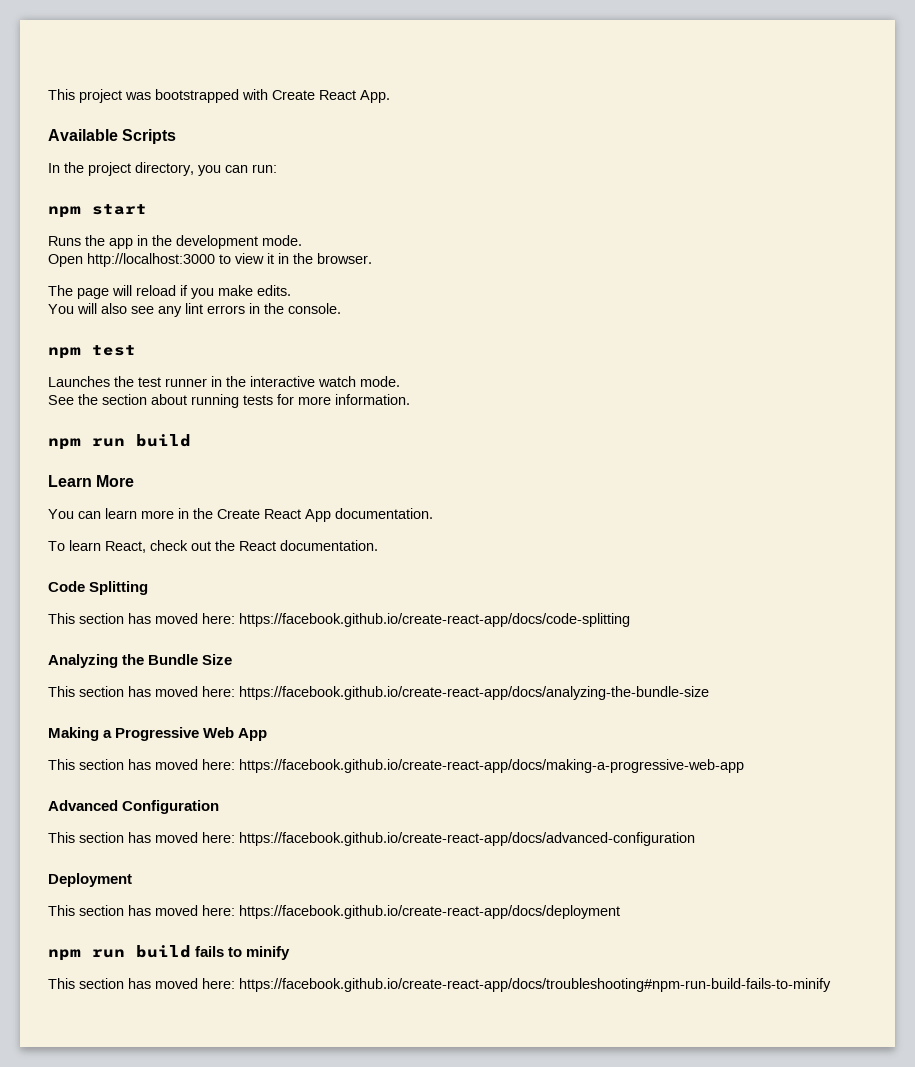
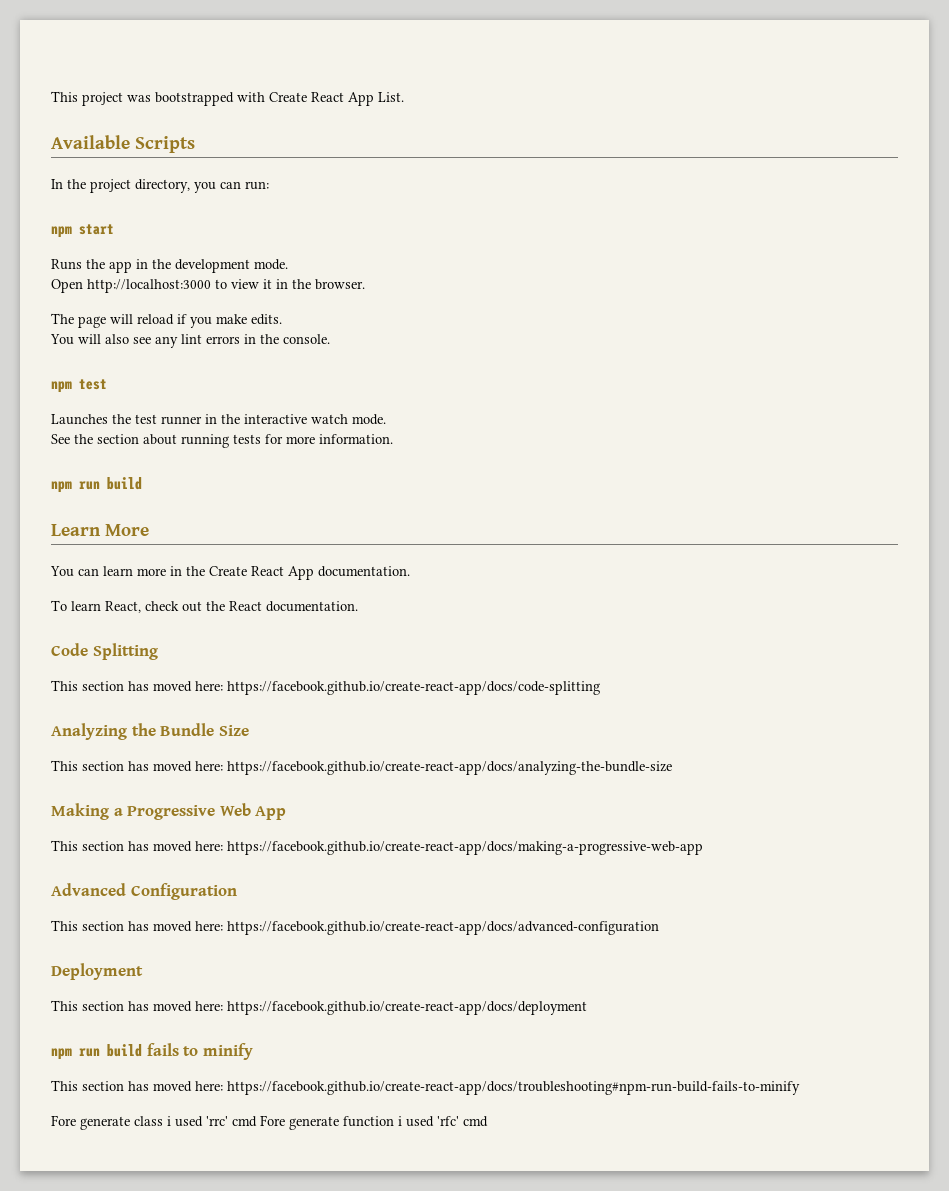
[360,90,390,103] App. -> [348,92,404,106] App List.
(831, 985) none -> [51,1115,488,1130] // Fore generate class i used 'rrc' cmd Fore generate function i used 'rfc' cmd

